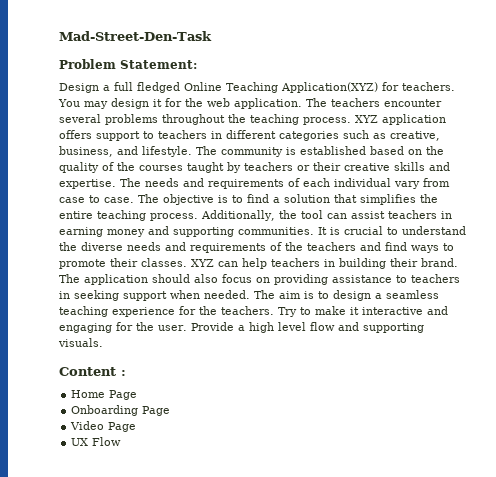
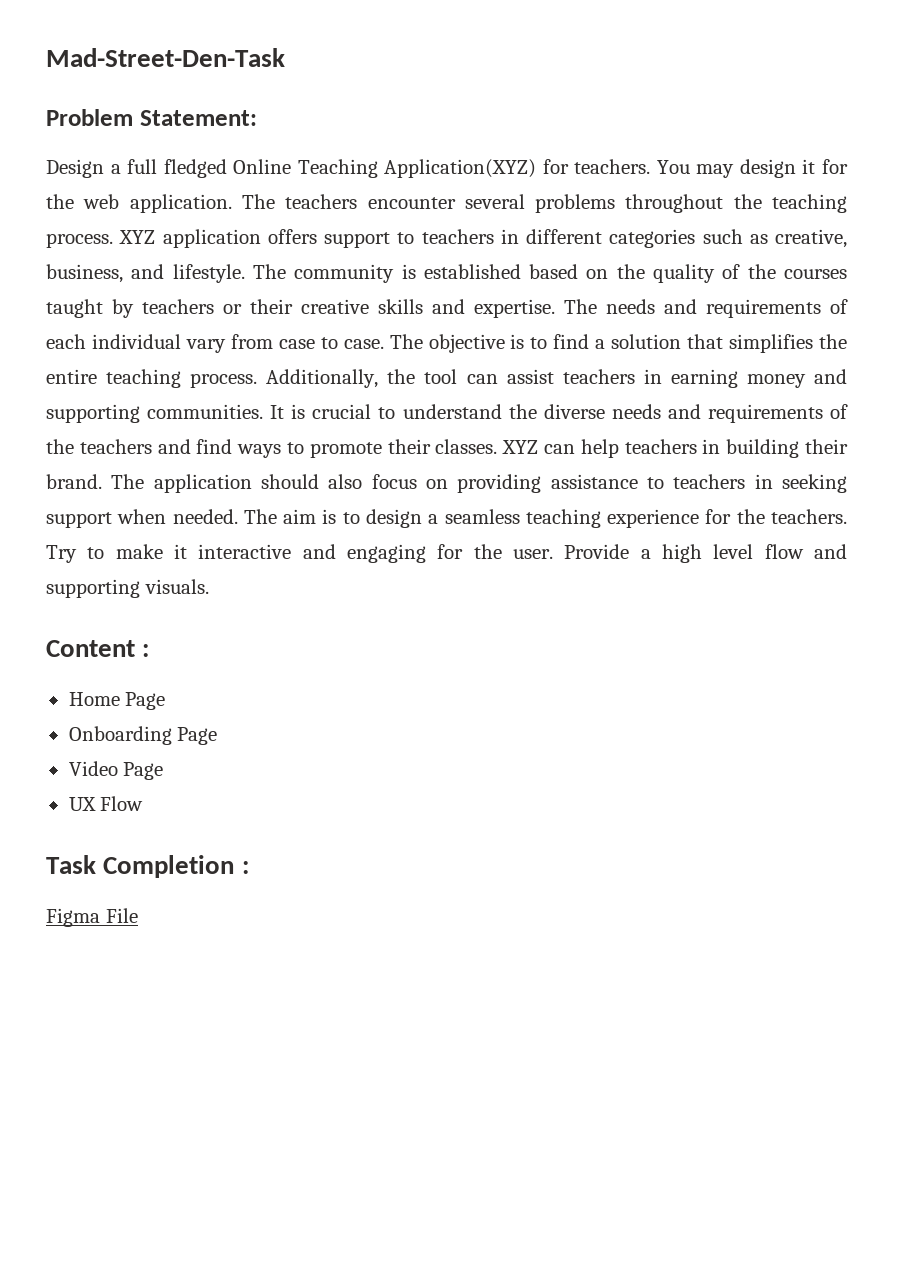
(122, 441) none -> [46,855,249,878] [46,908,138,927] // Task Completion : // Figma File

